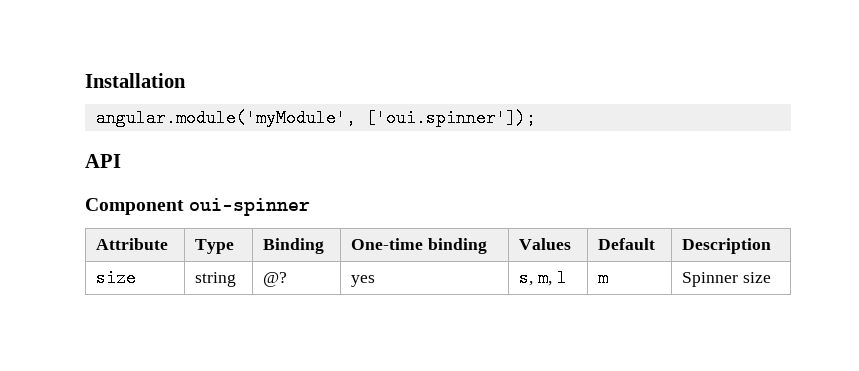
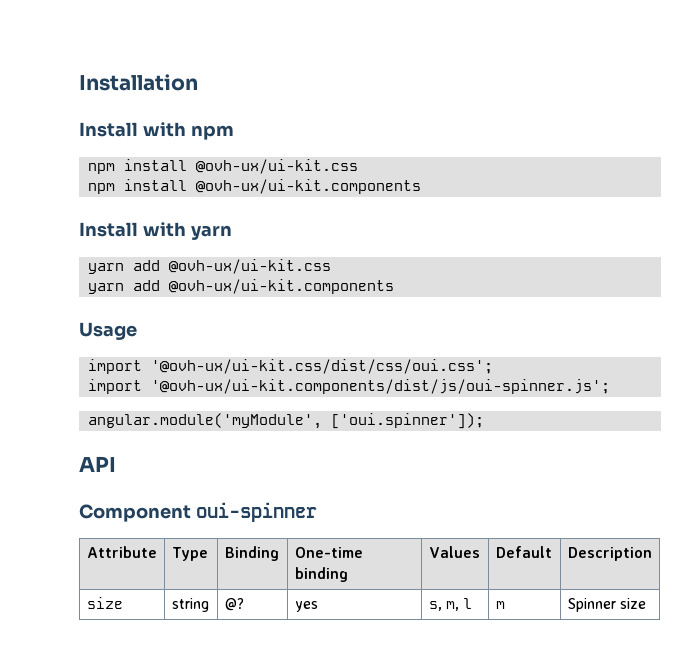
(186, 80) none -> [79,122,234,140] [88,159,359,174] [88,179,422,194] [79,222,232,240] [88,259,332,274] [88,279,395,294] [79,322,137,340] [88,359,494,374] [88,379,611,394] // Install with npm // npm install @ovh-ux/ui-kit.css // npm install @ovh-ux/ui-kit.components // Install with yarn // yarn add @ovh-ux/ui-kit.css // yarn add @ovh-ux/ui-kit.components // Usage // import '@ovh-ux/ui-kit.css/dist/css/oui.css'; // import '@ovh-ux/ui-kit.components/dist/js/oui-spinner.js';

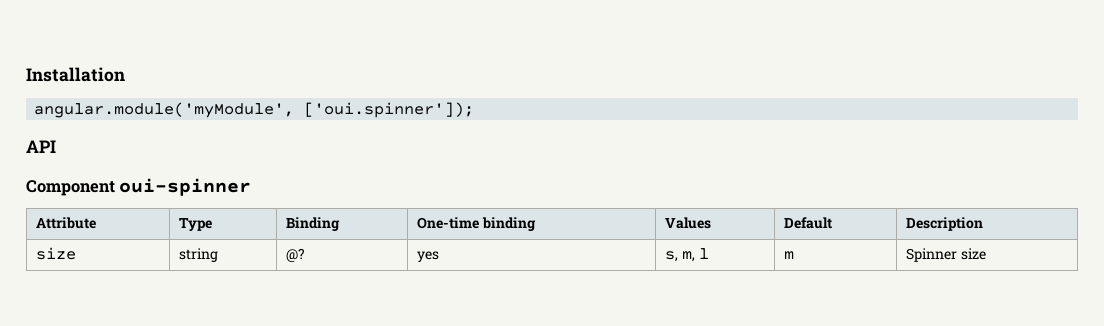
[79,122,234,140] [88,159,359,174] [88,179,422,194] [79,222,232,240] [88,259,332,274] [88,279,395,294] [79,322,137,340] [88,359,494,374] [88,379,611,394] // Install with npm // npm install @ovh-ux/ui-kit.css // npm install @ovh-ux/ui-kit.components // Install with yarn // yarn add @ovh-ux/ui-kit.css // yarn add @ovh-ux/ui-kit.components // Usage // import '@ovh-ux/ui-kit.css/dist/css/oui.css'; // import '@ovh-ux/ui-kit.components/dist/js/oui-spinner.js'; -> (125, 74) none

